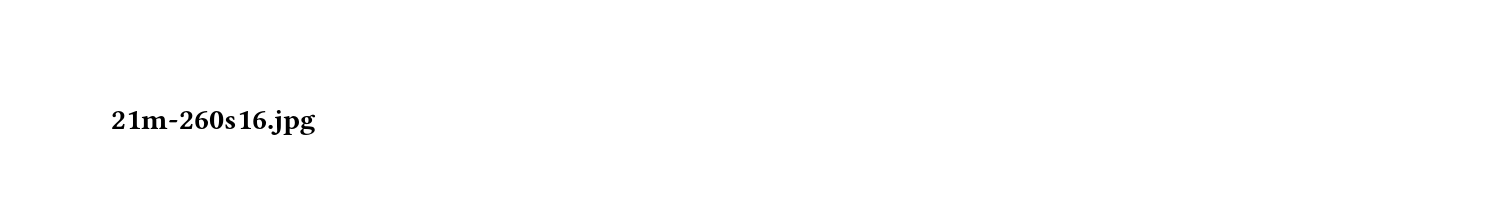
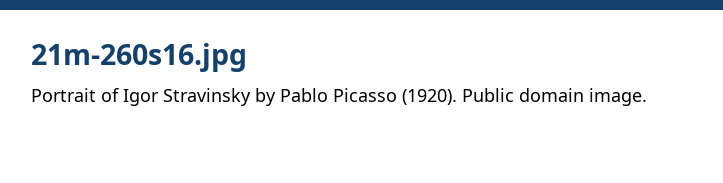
(316, 122) none -> [31,88,647,106] // Portrait of Igor Stravinsky by Pablo Picasso (1920). Public domain image.

